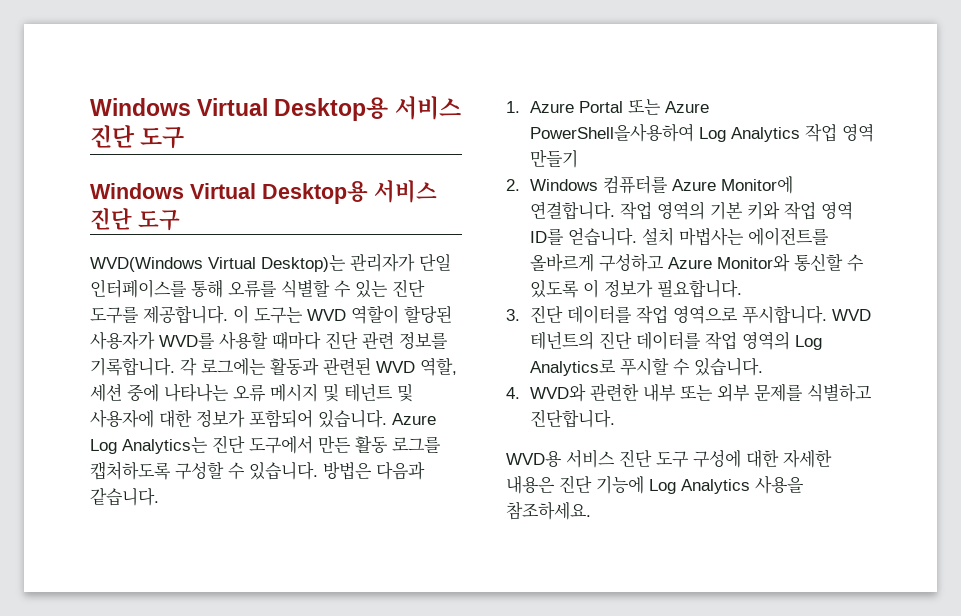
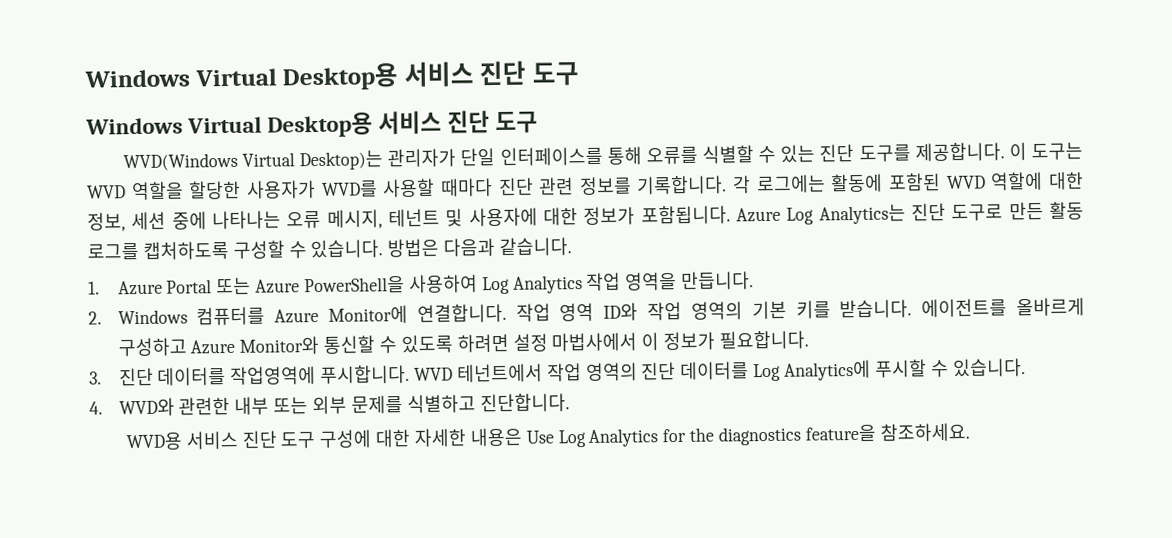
[351,305,452,324] 역할이 할당된 -> [131,180,242,201] 역할을 할당한
[270,358,457,376] 활동과 관련된 WVD 역할, -> [830,171,1084,193] [87,212,126,232] 활동에 포함된 WVD 역할에 대한 정보,
[270,384,339,402] 메시지 및 -> [326,209,383,229] 메시지,
[249,409,387,428] 포함되어 있습니다. -> [640,205,731,225] 포함됩니다.
[249,435,313,454] 도구에서 -> [951,203,1004,221] 도구로
[530,123,695,142] PowerShell을사용하여 -> [303,274,478,295] PowerShell을 사용하여
[842,124,875,142] [530,149,579,168] 영역 만들기 -> [625,271,755,291] 영역을 만듭니다.
[657,201,854,220] [530,227,745,246] 영역의 기본 키와 작업 영역 ID를 얻습니다. 설치 마법사는 -> [559,299,913,322] 영역 ID와 작업 영역의 기본 키를 받습니다.
(580, 289) none -> [456,332,638,353] 하려면 설정 마법사에서
[636,306,872,324] [530,331,823,350] [530,359,617,376] 작업 영역으로 푸시합니다. WVD 테넌트의 진단 데이터를 작업 영역의 Log Analytics로 -> [230,359,871,385] 작업영역에 푸시합니다. WVD 테넌트에서 작업 영역의 진단 데이터를 Log Analytics에
[559,475,804,494] 진단 기능에 Log Analytics 사용을 -> [525,423,876,448] Use Log Analytics for the diagnostics feature을

